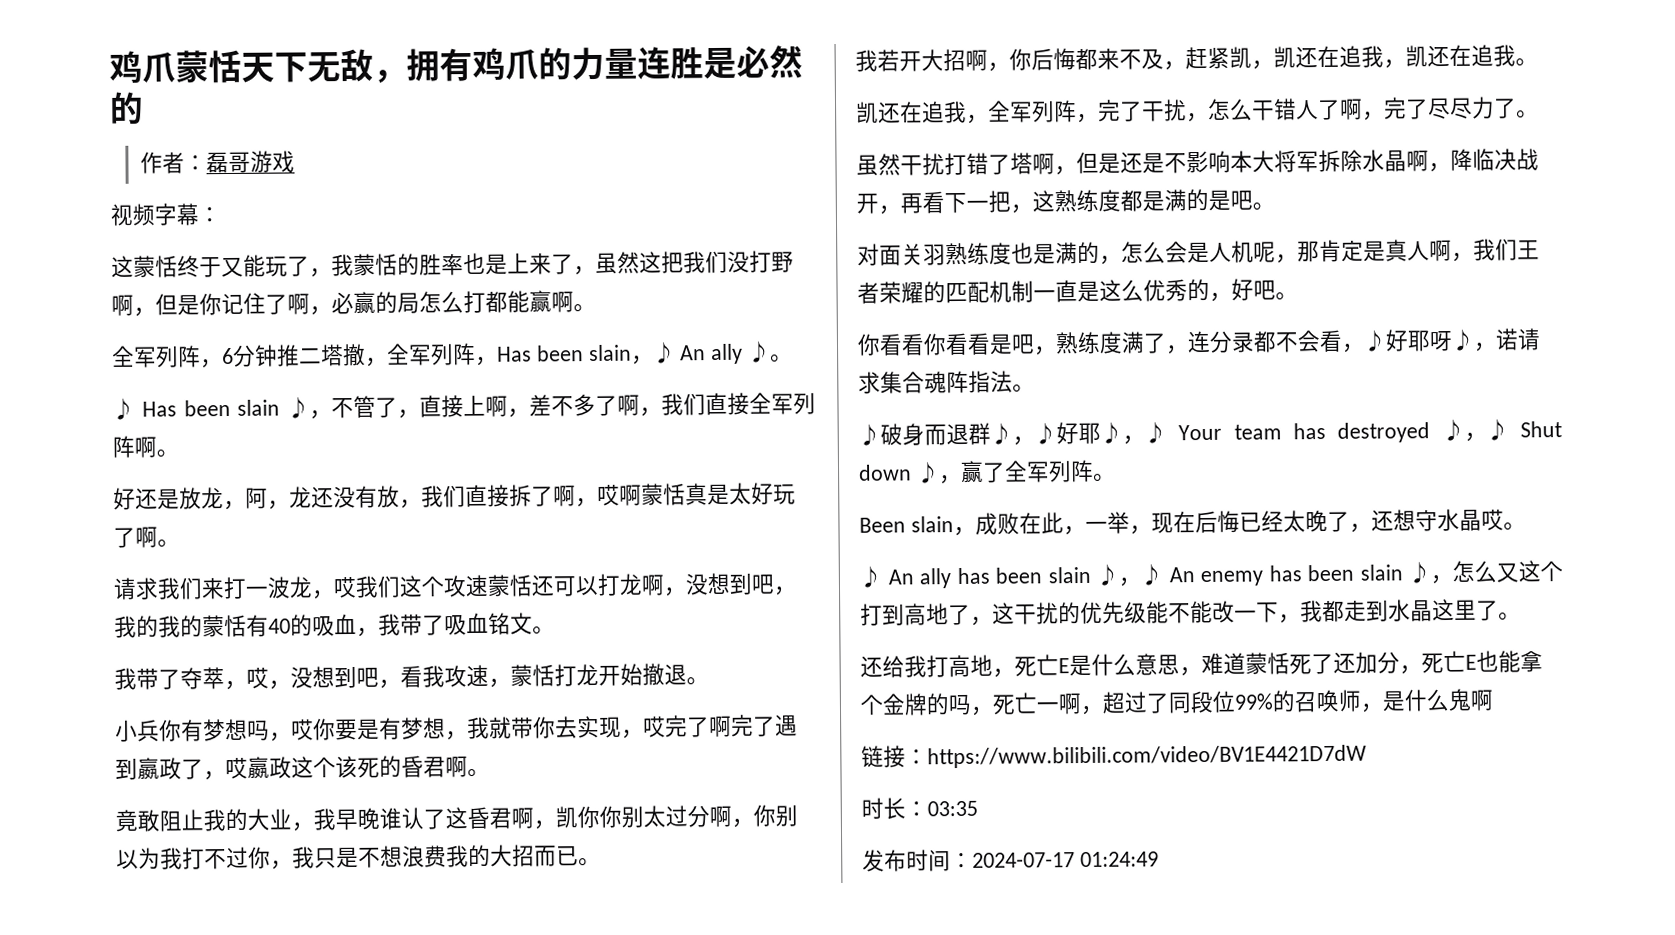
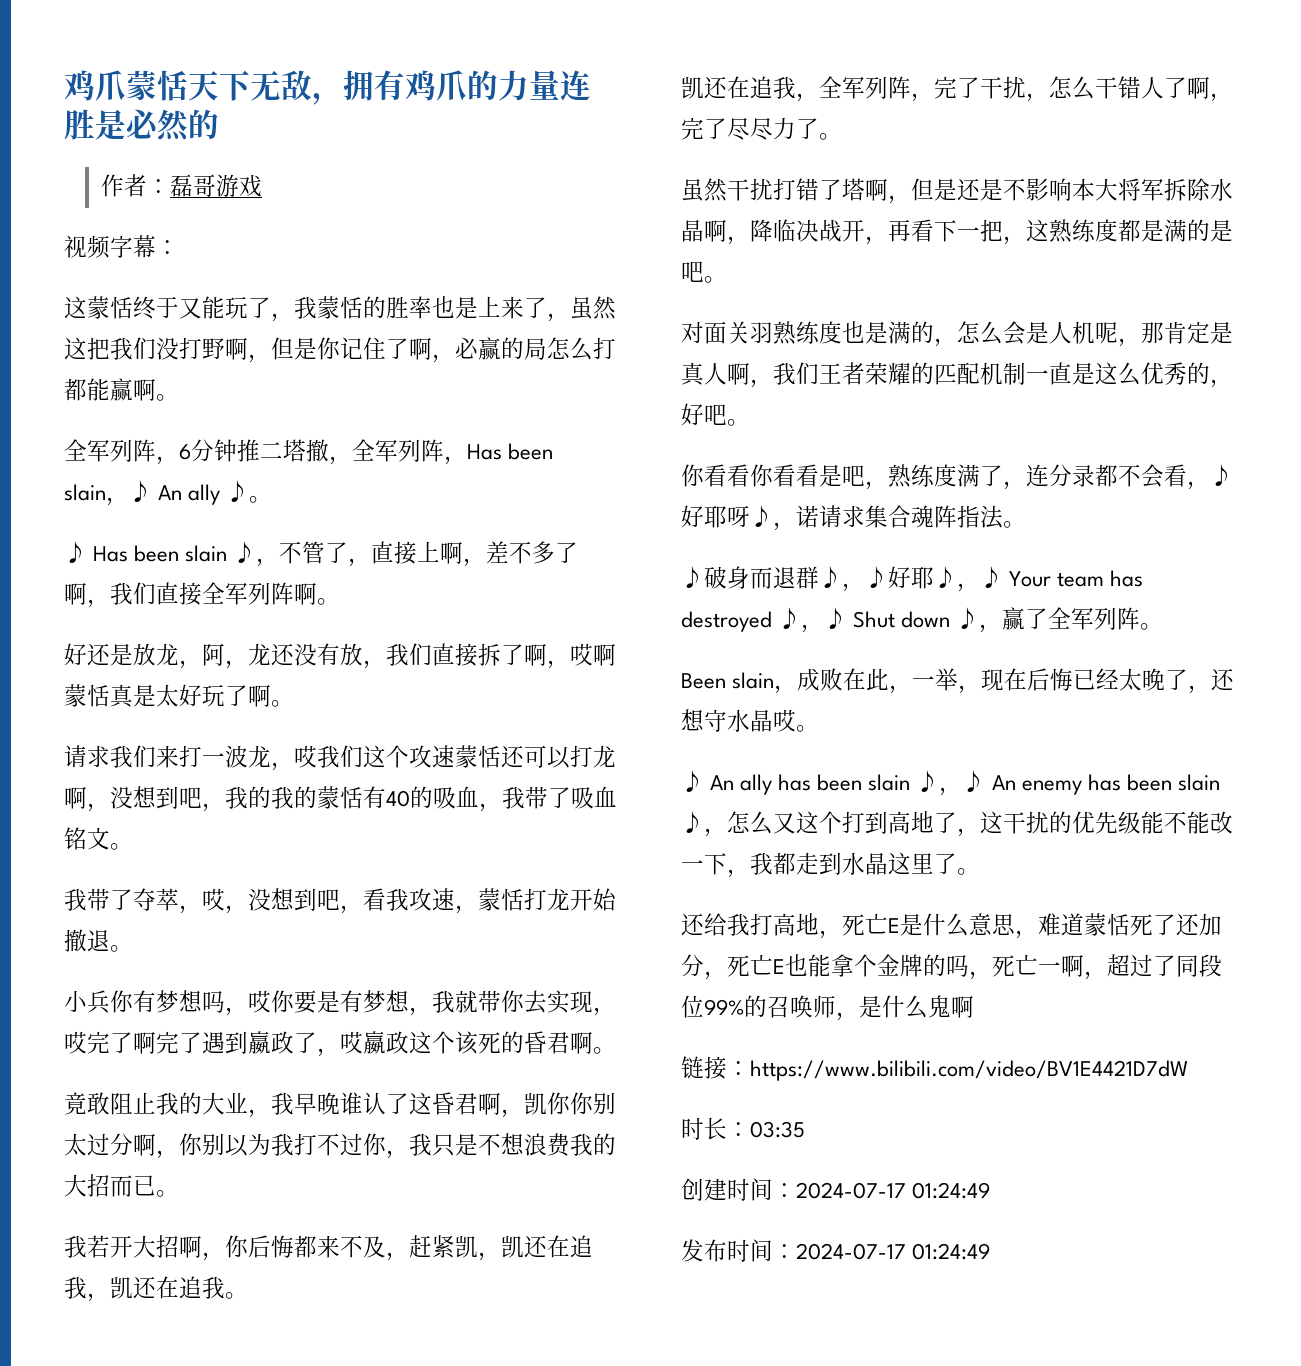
(978, 808) none -> [681,1178,991,1201] // 创建时间：2024-07-17 01:24:49

